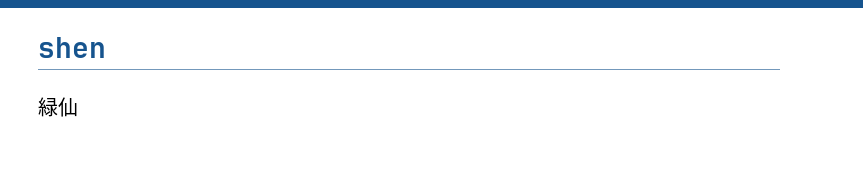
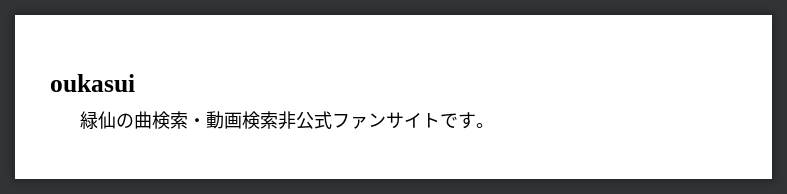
[38,37,106,58] shen -> [50,74,135,92] oukasui
(78, 107) none -> [116,111,495,129] の曲検索・動画検索非公式ファンサイトです。

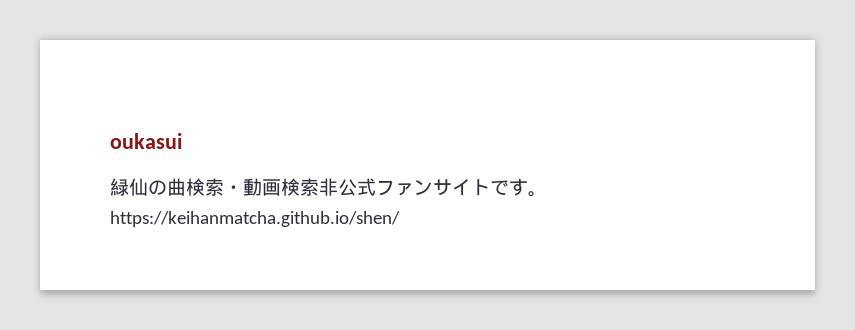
(495, 125) none -> [110,211,400,227] https://keihanmatcha.github.io/shen/

